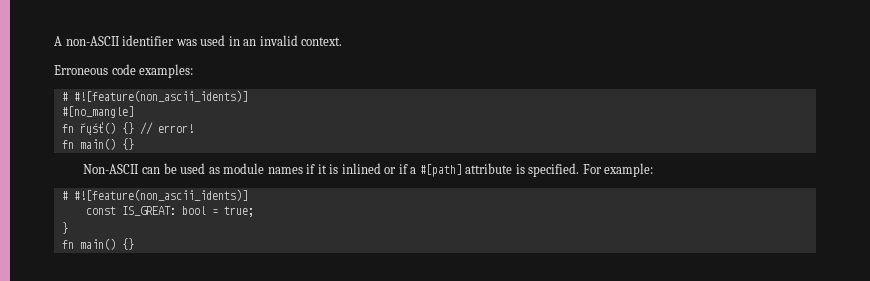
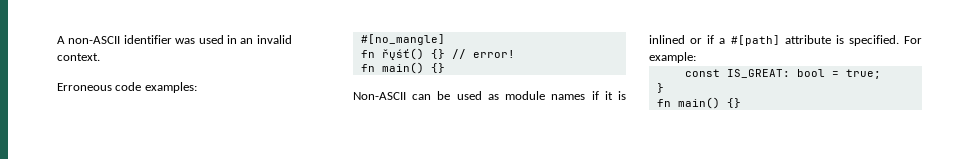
[61,90,248,102] // # #![feature(non_ascii_idents)] -> (197, 87) none
[61,189,248,201] // # #![feature(non_ascii_idents)] -> (696, 57) none

